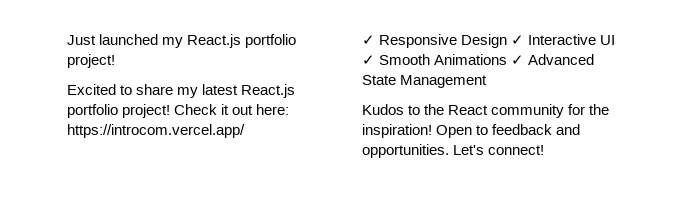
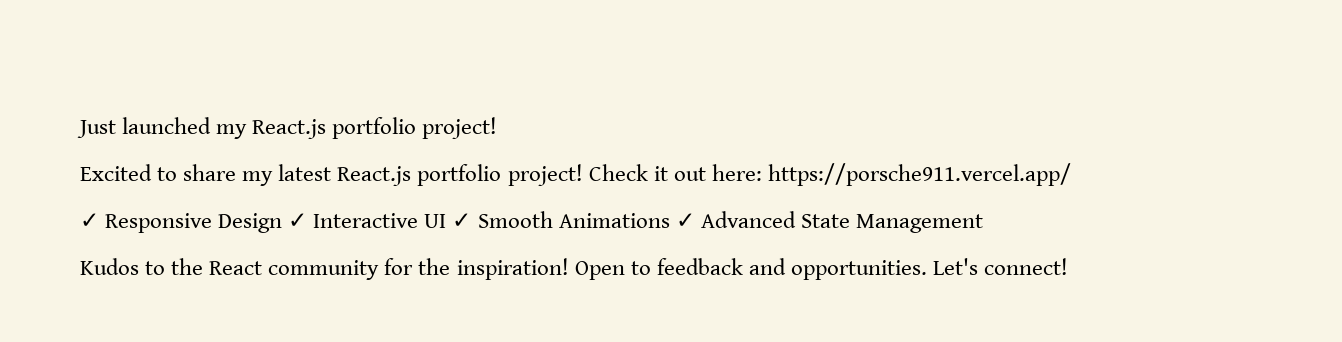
[67,124,245,138] https://introcom.vercel.app/ -> [767,163,1071,186] https://porsche911.vercel.app/

